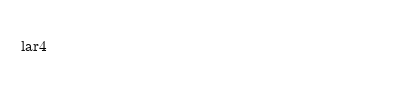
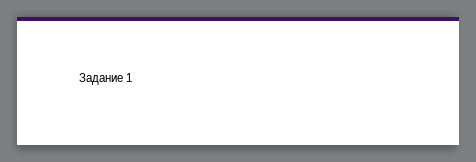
[21,41,47,51] lar4 -> [79,73,133,85] Задание 1

